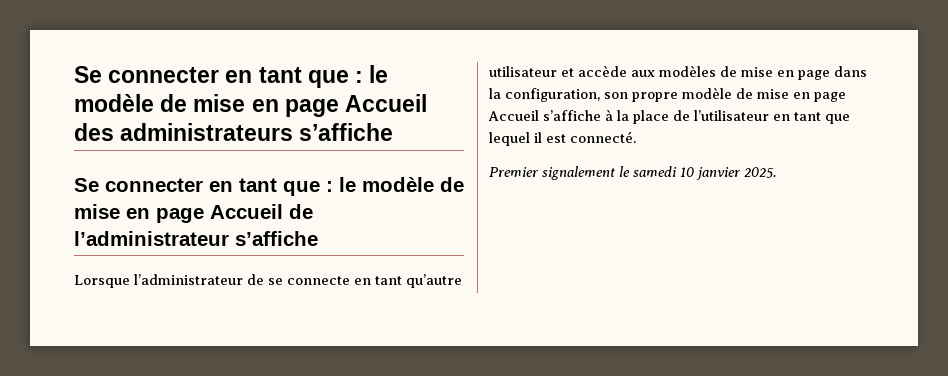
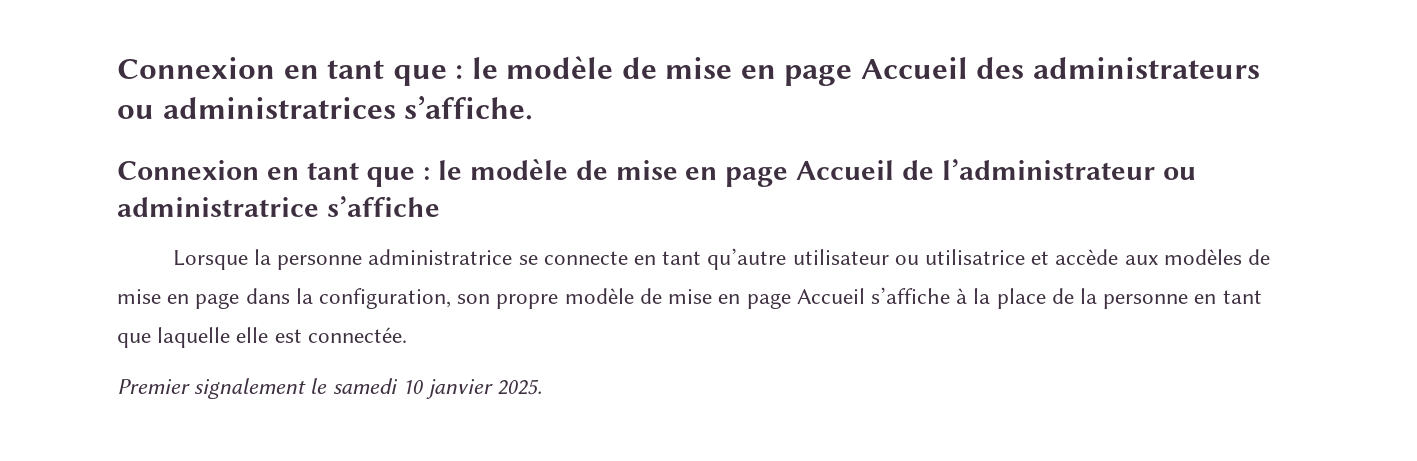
[74,66,220,83] Se connecter -> [117,57,275,79] Connexion
[299,123,394,141] [74,178,203,192] s’affiche // Se connecter -> [117,95,534,120] [117,160,259,180] ou administratrices s’affiche. // Connexion
(229, 238) none -> [1162,167,1196,180] [117,197,319,217] ou administratrice
[134,274,264,285] l’administrateur de -> [253,249,513,270] la personne administratrice
(557, 71) none -> [894,249,1025,265] ou utilisatrice
[694,110,850,124] [489,131,636,146] l’utilisateur en tant que lequel il est connecté. -> [1079,288,1262,309] [117,327,407,348] la personne en tant que laquelle elle est connectée.

